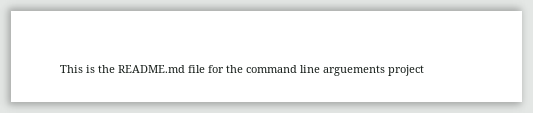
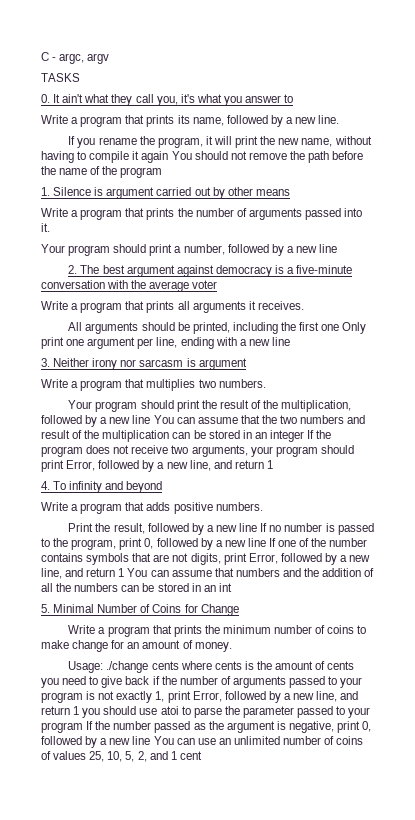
[60,65,424,76] This is the README.md file for the command line arguements project -> [41,52,110,64] [41,73,80,82] [41,94,294,106] [41,115,340,127] [68,136,372,148] [41,151,364,163] [41,166,163,178] [41,187,290,199] [41,208,363,220] [41,223,50,232] [41,244,338,256] [68,265,353,277] [41,280,218,292] [41,301,304,313] [68,322,367,334] [41,337,290,349] [41,358,247,370] [41,379,266,391] [68,400,352,412] [41,415,366,427] [41,430,332,442] [41,445,354,457] [41,460,273,472] [41,481,163,493] [41,502,263,514] [68,523,374,535] [41,538,368,550] [41,553,371,565] [41,568,375,579] [41,583,232,592] [41,604,239,616] [68,625,367,637] [41,640,232,652] [68,661,355,673] [41,676,363,688] [41,691,359,703] [41,706,371,718] [41,721,372,733] [41,736,364,748] [41,751,202,762] C - argc, argv // TASKS // 0. It ain't what they call you, it's what you answer to // Write a program that prints its name, followed by a new line. // If you rename the program, it will print the new name, without having to compile it again You should not remove the path before the name of the program // 1. Silence is argument carried out by other means // Write a program that prints the number of arguments passed into it. // Your program should print a number, followed by a new line // 2. The best argument against democracy is a five-minute conversation with the average voter // Write a program that prints all arguments it receives. // All arguments should be printed, including the first one Only print one argument per line, ending with a new line // 3. Neither irony nor sarcasm is argument // Write a program that multiplies two numbers. // Your program should print the result of the multiplication, followed by a new line You can assume that the two numbers and result of the multiplication can be stored in an integer If the program does not receive two arguments, your program should print Error, followed by a new line, and return 1 // 4. To infinity and beyond // Write a program that adds positive numbers. // Print the result, followed by a new line If no number is passed to the program, print 0, followed by a new line If one of the number contains symbols that are not digits, print Error, followed by a new line, and return 1 You can assume that numbers and the addition of all the numbers can be stored in an int // 5. Minimal Number of Coins for Change // Write a program that prints the minimum number of coins to make change for an amount of money. // Usage: ./change cents where cents is the amount of cents you need to give back if the number of arguments passed to your program is not exactly 1, print Error, followed by a new line, and return 1 you should use atoi to parse the parameter passed to your program If the number passed as the argument is negative, print 0, followed by a new line You can use an unlimited number of coins of values 25, 10, 5, 2, and 1 cent

